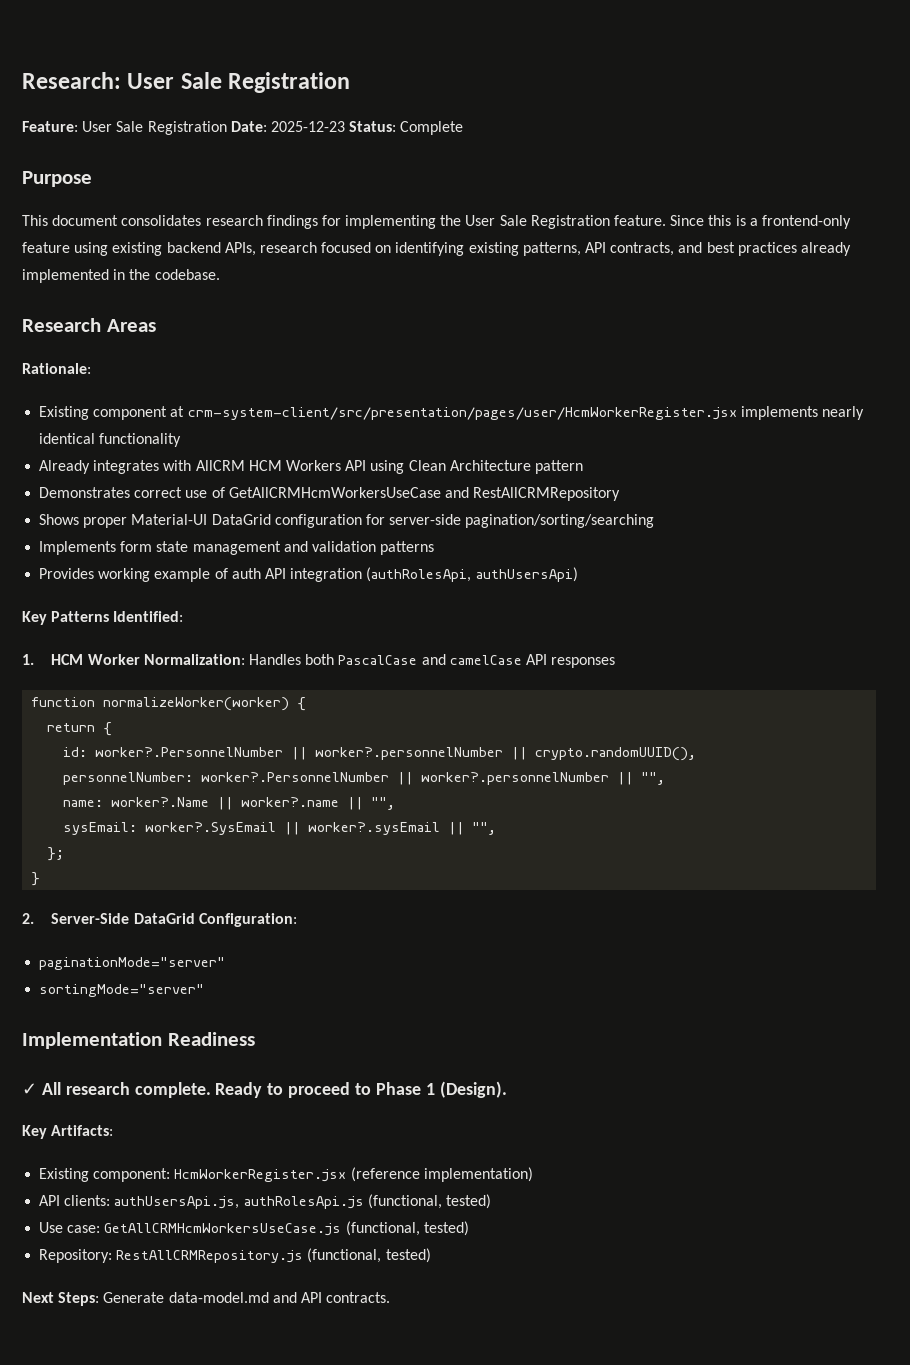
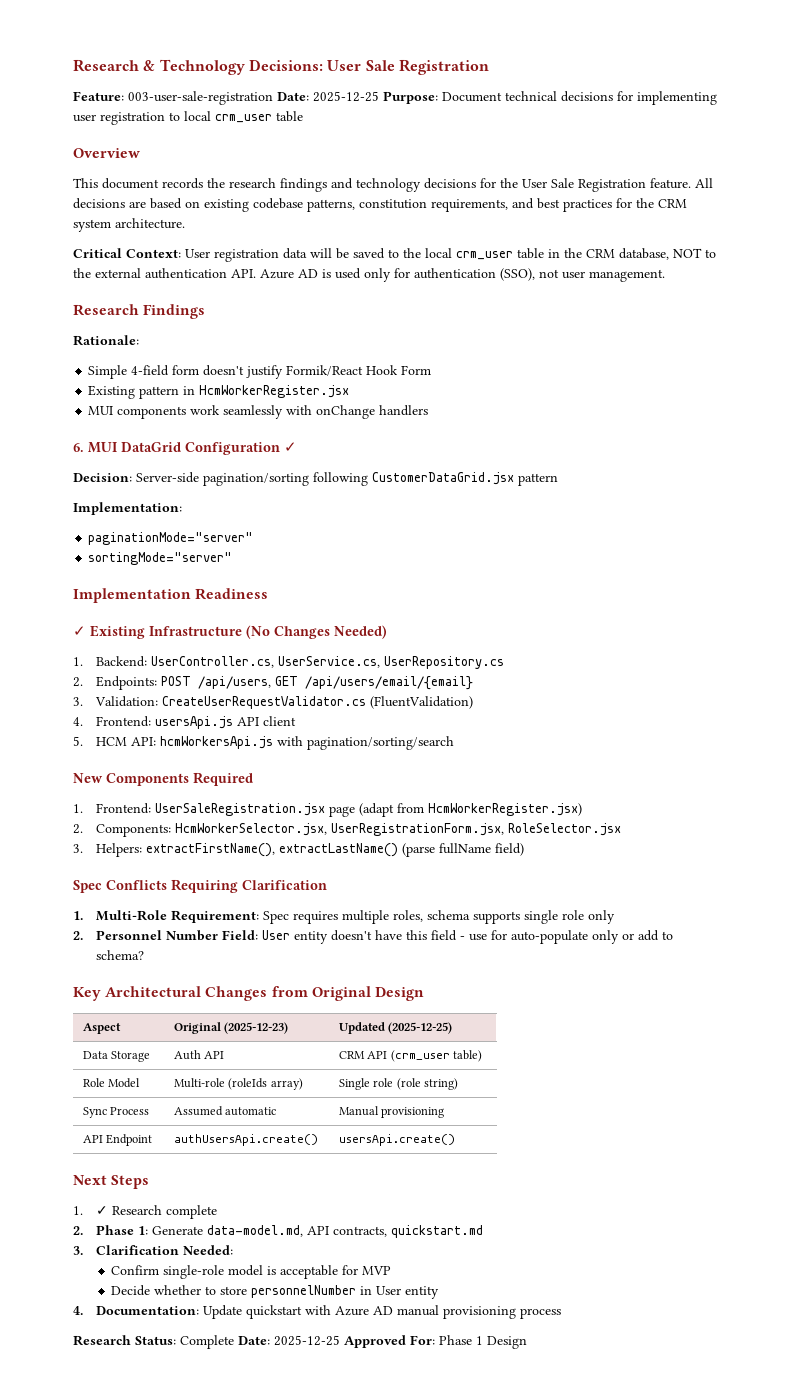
[22,72,121,89] Research: -> [73,59,323,75] Research & Technology Decisions:
[82,121,464,135] [22,171,92,187] [22,215,437,229] User Sale Registration Date: 2025-12-23 Status: Complete // Purpose // This document consolidates research findings for implementing -> [128,91,717,105] [73,111,303,125] [73,148,140,158] [73,178,496,192] 003-user-sale-registration Date: 2025-12-25 Purpose: Document technical decisions for implementing user registration to local crm_user table // Overview // This document records the research findings and technology decisions for
[670,215,851,229] [22,242,851,256] [22,269,220,283] [22,318,156,332] Since this is a frontend-only feature using existing backend APIs, research focused on identifying existing patterns, API contracts, and best practices already implemented in the codebase. // Research Areas -> [695,178,713,188] [73,198,687,212] [73,218,185,232] [73,248,716,262] [73,268,665,282] [73,304,206,319] All decisions are based on existing codebase patterns, constitution requirements, and best practices for the CRM system architecture. // Critical Context: User registration data will be saved to the local crm_user table in the CRM database, NOT to the external authentication API. Azure AD is used only for authentication (SSO), not user management. // Research Findings
[39,406,864,420] [39,433,182,447] [39,460,583,474] [39,487,621,501] [39,514,655,528] [39,541,435,555] [39,567,578,582] [22,611,184,625] [22,654,616,668] [31,697,307,711] [47,722,113,736] [63,747,697,761] [63,772,666,785] [63,797,396,810] [63,822,497,835] [47,847,65,861] [31,872,41,886] [22,913,297,927] Existing component at crm-system-client/src/presentation/pages/user/HcmWorkerRegister.jsx implements nearly identical functionality // Already integrates with AllCRM HCM Workers API using Clean Architecture pattern // Demonstrates correct use of GetAllCRMHcmWorkersUseCase and RestAllCRMRepository // Shows proper Material-UI DataGrid configuration for server-side pagination/sorting/searching // Implements form state management and validation patterns // Provides working example of auth API integration (authRolesApi, authUsersApi) // Key Patterns Identified: // 1. HCM Worker Normalization: Handles both PascalCase and camelCase API responses // function normalizeWorker(worker) { // return { // id: worker?.PersonnelNumber || worker?.personnelNumber || crypto.randomUUID(), // personnelNumber: worker?.PersonnelNumber || worker?.personnelNumber || "", // name: worker?.Name || worker?.name || "", // sysEmail: worker?.SysEmail || worker?.sysEmail || "", // }; // } // 2. Server-Side DataGrid Configuration: -> [88,365,432,379] [88,385,350,399] [88,405,429,419] [73,442,297,455] [73,472,558,486] [73,502,182,515] Simple 4-field form doesn't justify Formik/React Hook Form // Existing pattern in HcmWorkerRegister.jsx // MUI components work seamlessly with onChange handlers // 6. MUI DataGrid Configuration ✓ // Decision: Server-side pagination/sorting following CustomerDataGrid.jsx pattern // Implementation:
[41,1081,507,1098] [22,1125,114,1139] [39,1167,533,1182] [39,1194,491,1209] [39,1221,469,1236] [39,1248,431,1263] [22,1292,391,1306] All research complete. Ready to proceed to Phase 1 (Design). // Key Artifacts: // Existing component: HcmWorkerRegister.jsx (reference implementation) // API clients: authUsersApi.js, authRolesApi.js (functional, tested) // Use case: GetAllCRMHcmWorkersUseCase.js (functional, tested) // Repository: RestAllCRMRepository.js (functional, tested) // Next Steps: Generate data-model.md and API contracts. -> [90,625,387,639] [73,656,504,669] [73,676,473,690] [73,696,473,709] [73,716,296,729] [73,736,454,750] [73,772,253,786] [73,803,582,817] [73,823,621,837] [73,843,524,857] [73,879,327,893] [73,910,615,924] [73,930,673,944] [95,950,144,960] [73,986,424,1001] [82,1023,121,1034] [173,1022,289,1034] [338,1022,453,1034] [82,1051,151,1062] [173,1050,225,1060] [338,1050,483,1062] [82,1078,141,1088] [173,1078,303,1090] [338,1078,459,1090] [82,1107,150,1118] [173,1106,277,1116] [338,1106,445,1118] [82,1134,153,1146] [173,1134,318,1146] [338,1134,455,1146] [73,1175,150,1189] [73,1205,217,1219] [73,1225,483,1238] [73,1245,233,1255] [111,1265,392,1279] [111,1285,440,1299] [73,1305,561,1319] [73,1335,527,1349] Existing Infrastructure (No Changes Needed) // 1. Backend: UserController.cs, UserService.cs, UserRepository.cs // 2. Endpoints: POST /api/users, GET /api/users/email/{email} // 3. Validation: CreateUserRequestValidator.cs (FluentValidation) // 4. Frontend: usersApi.js API client // 5. HCM API: hcmWorkersApi.js with pagination/sorting/search // New Components Required // 1. Frontend: UserSaleRegistration.jsx page (adapt from HcmWorkerRegister.jsx) // 2. Components: HcmWorkerSelector.jsx, UserRegistrationForm.jsx, RoleSelector.jsx // 3. Helpers: extractFirstName(), extractLastName() (parse fullName field) // Spec Conflicts Requiring Clarification // 1. Multi-Role Requirement: Spec requires multiple roles, schema supports single role only // 2. Personnel Number Field: User entity doesn't have this field - use for auto-populate only or add to schema? // Key Architectural Changes from Original Design // Aspect | Original (2025-12-23) | Updated (2025-12-25) // Data Storage | Auth API | CRM API (crm_user table) // Role Model | Multi-role (roleIds array) | Single role (role string) // Sync Process | Assumed automatic | Manual provisioning // API Endpoint | authUsersApi.create() | usersApi.create() // Next Steps // 1. ✓ Research complete // 2. Phase 1: Generate data-model.md, API contracts, quickstart.md // 3. Clarification Needed: // Confirm single-role model is acceptable for MVP // Decide whether to store personnelNumber in User entity // 4. Documentation: Update quickstart with Azure AD manual provisioning process // Research Status: Complete Date: 2025-12-25 Approved For: Phase 1 Design

